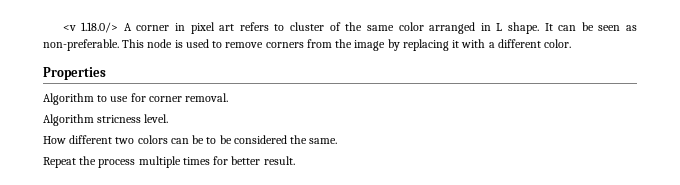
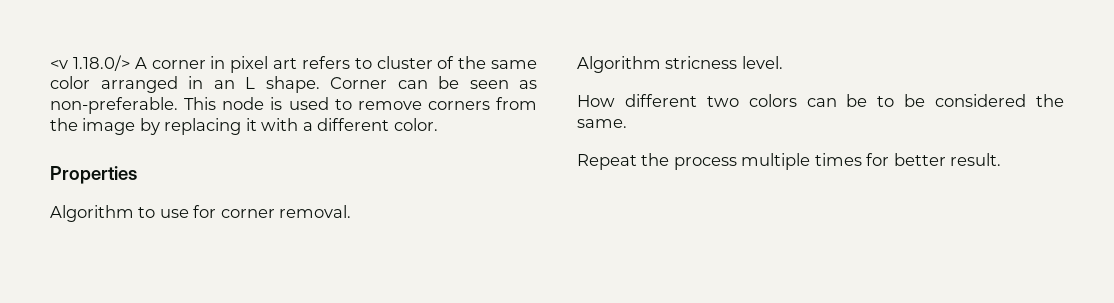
(491, 27) none -> [213,80,235,89] an
[544,23,553,31] It -> [330,77,387,89] Corner

